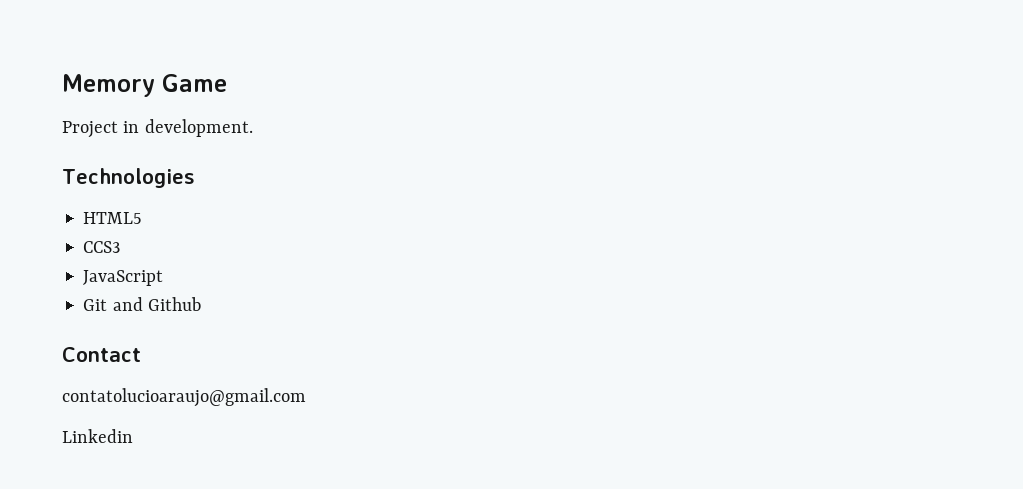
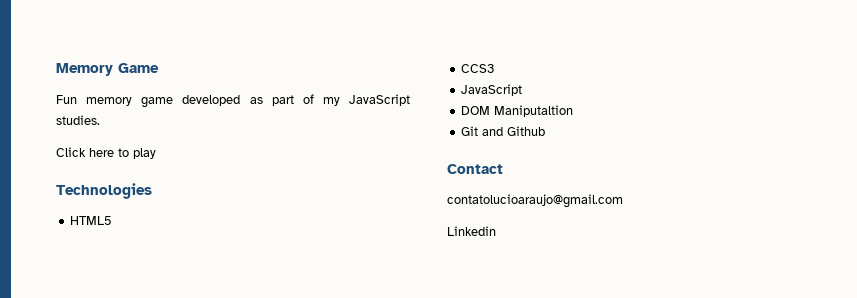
[62,119,253,138] Project in development. -> [56,94,410,108] [56,115,100,125] [56,147,156,159] Fun memory game developed as part of my JavaScript studies. // Click here to play
(164, 278) none -> [461,105,574,117] // DOM Maniputaltion

